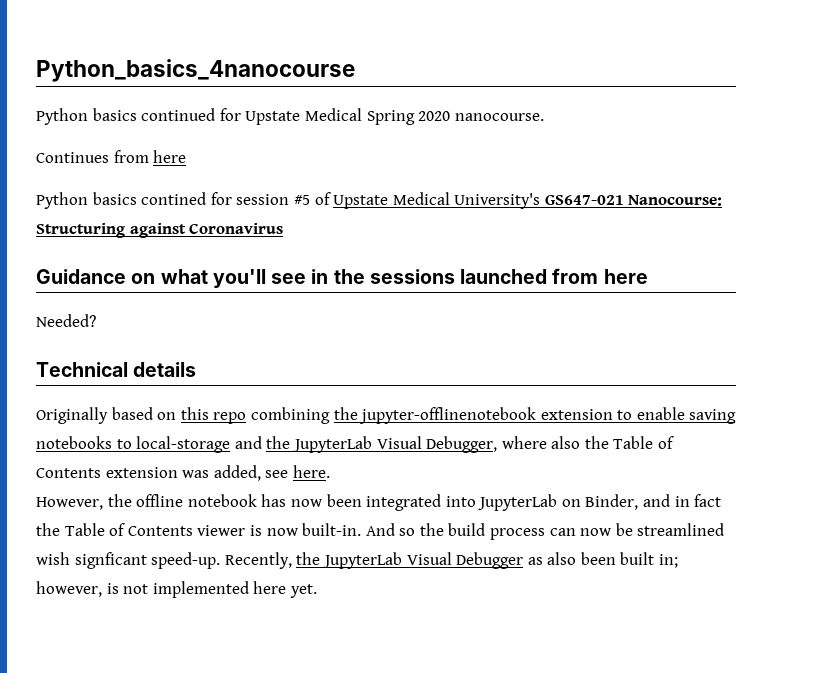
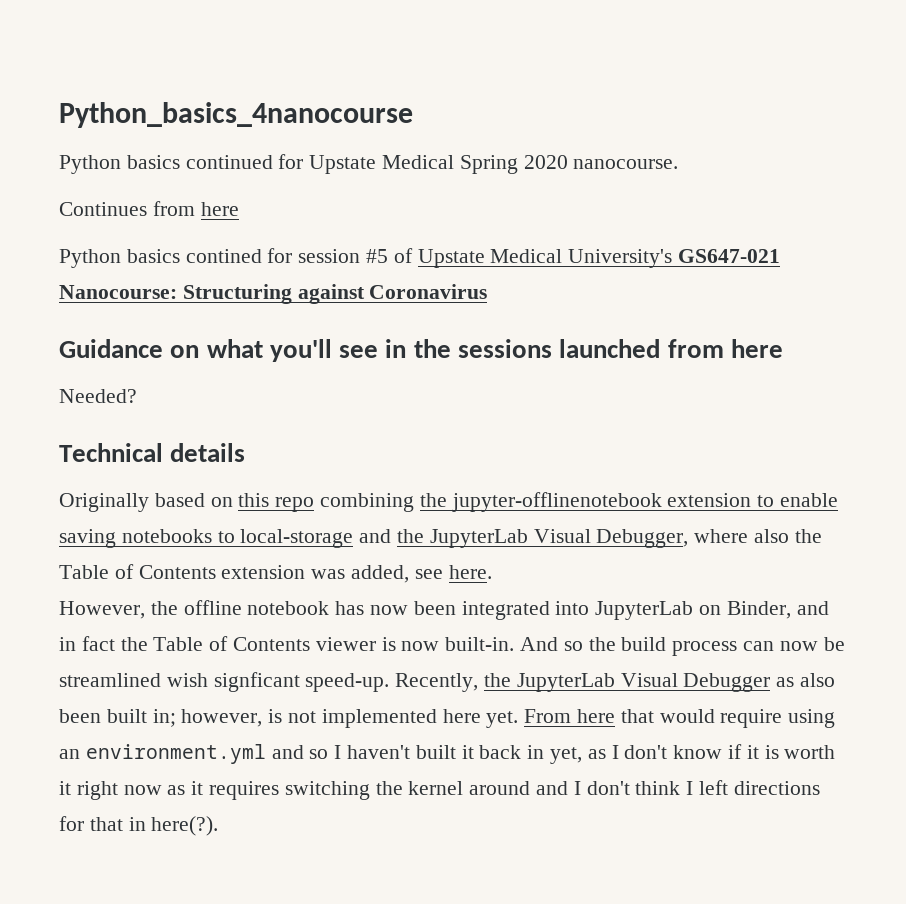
(317, 591) none -> [524,709,836,728] [59,744,836,764] [59,780,820,800] [59,816,219,836] From here that would require using an environment.yml and so I haven't built it back in yet, as I don't know if it is worth it right now as it requires switching the kernel around and I don't think I left directions for that in here(?).

